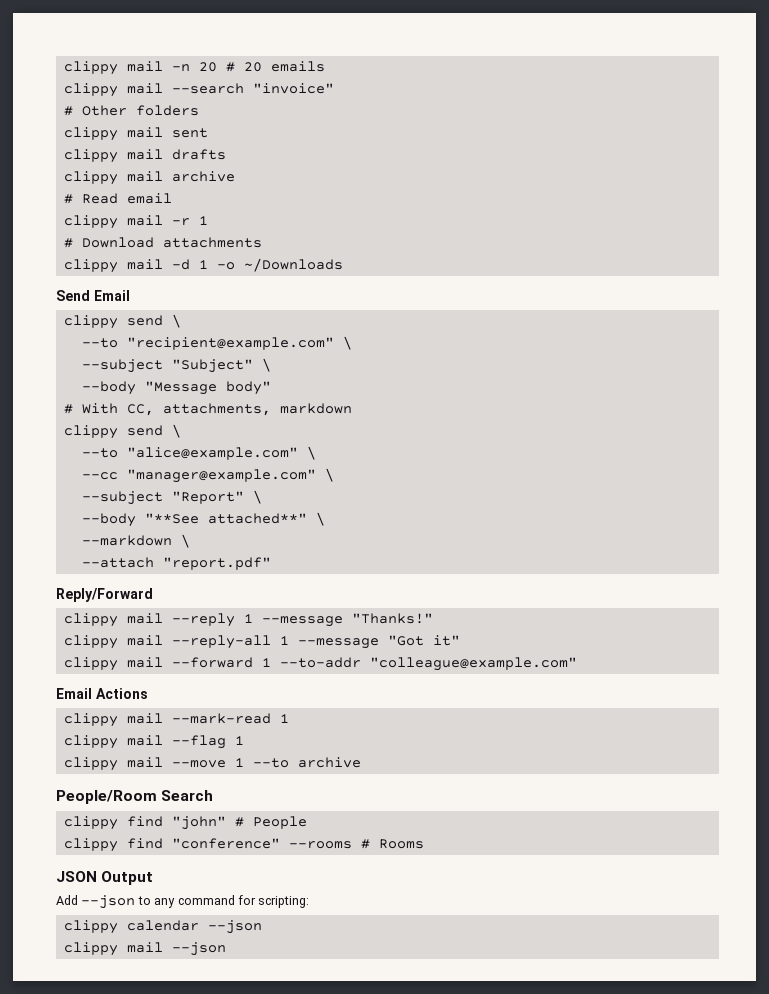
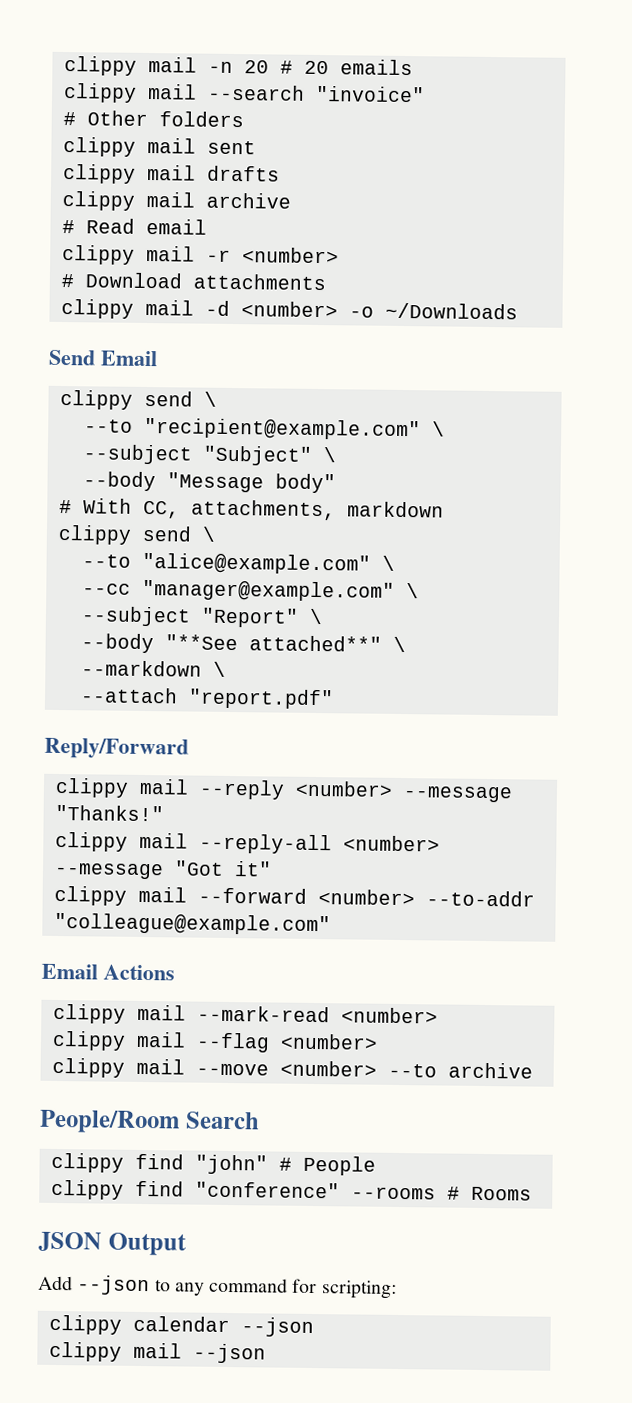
[198,216,208,225] 1 -> [241,247,339,264] <number>
[198,260,208,269] 1 -> [240,301,338,318] <number>
[243,614,253,623] 1 -> [294,780,393,797] <number>
[279,636,289,645] 1 -> [342,835,440,852] <number>
[261,658,271,667] 1 -> [317,889,415,906] <number>
[279,714,289,723] 1 -> [340,1007,438,1024] <number>
[234,736,244,745] 1 -> [279,1033,378,1050] <number>
[234,758,244,767] 1 -> [279,1060,377,1077] <number>

